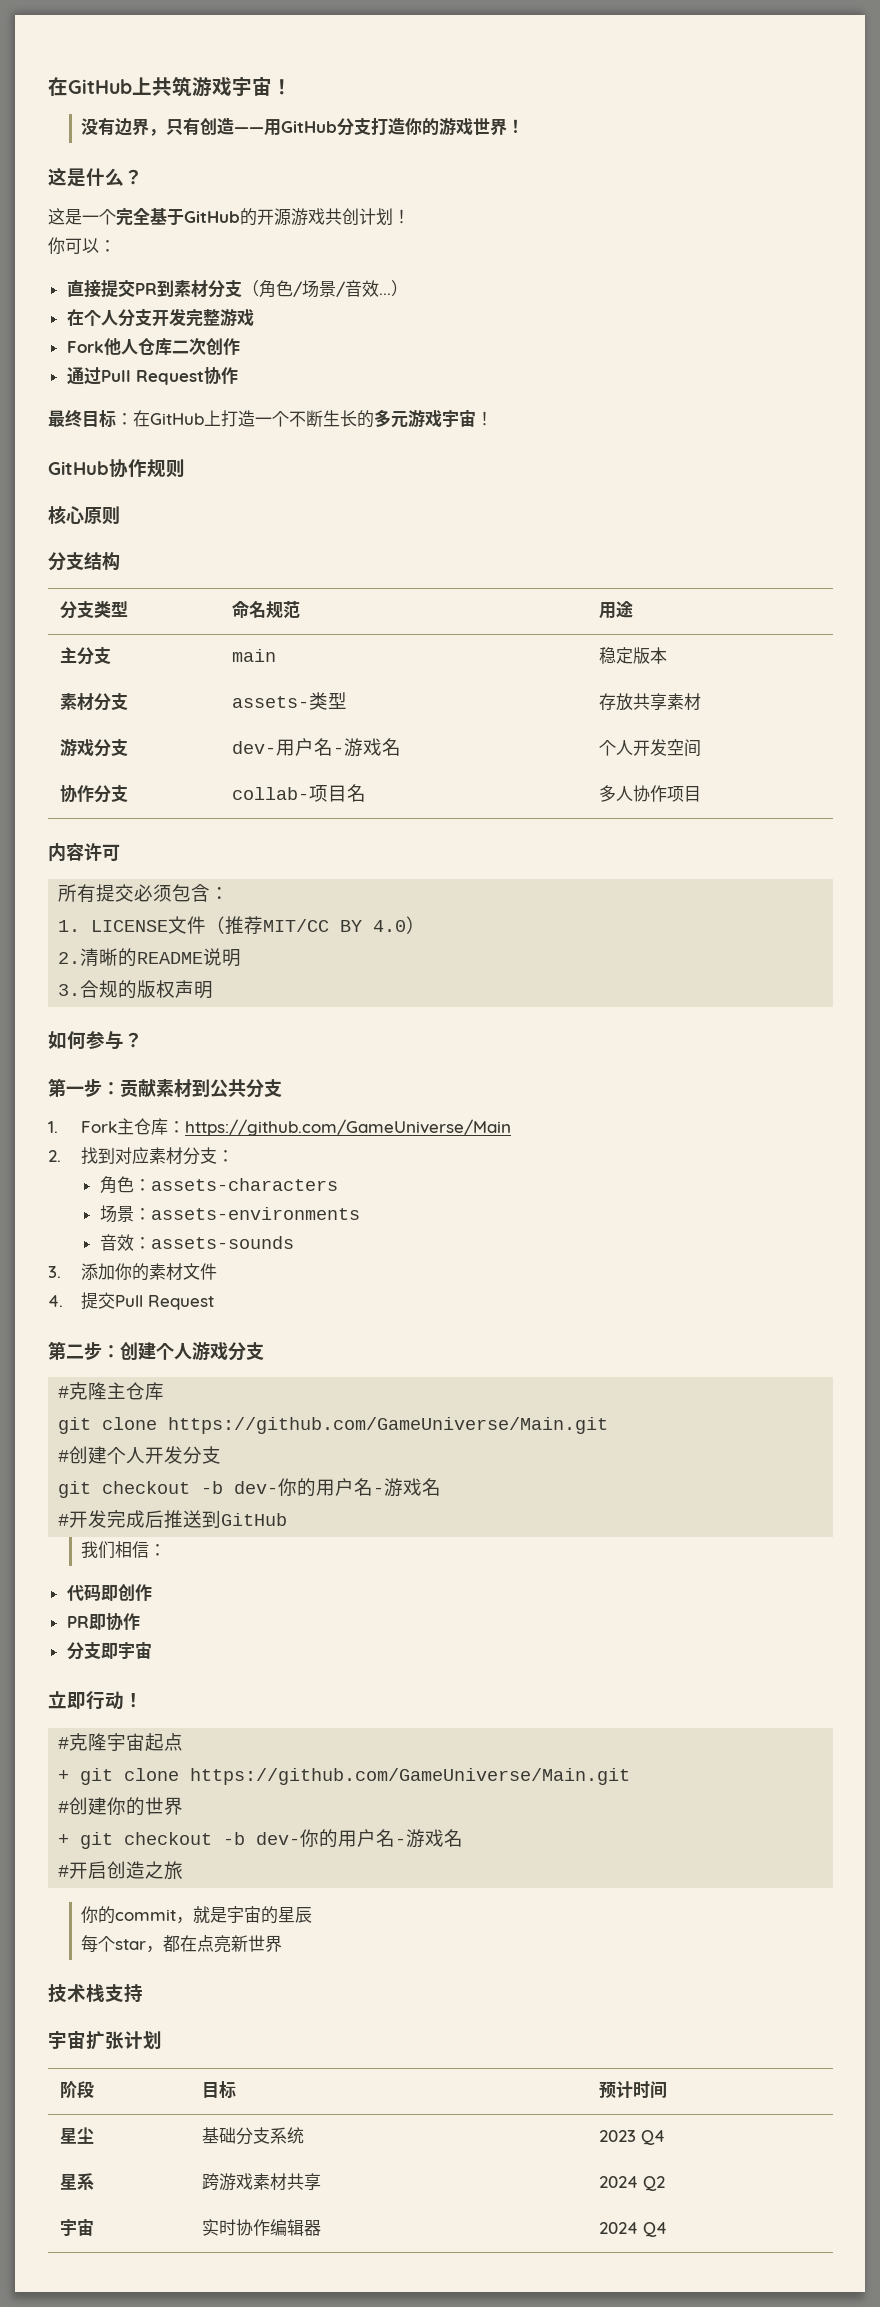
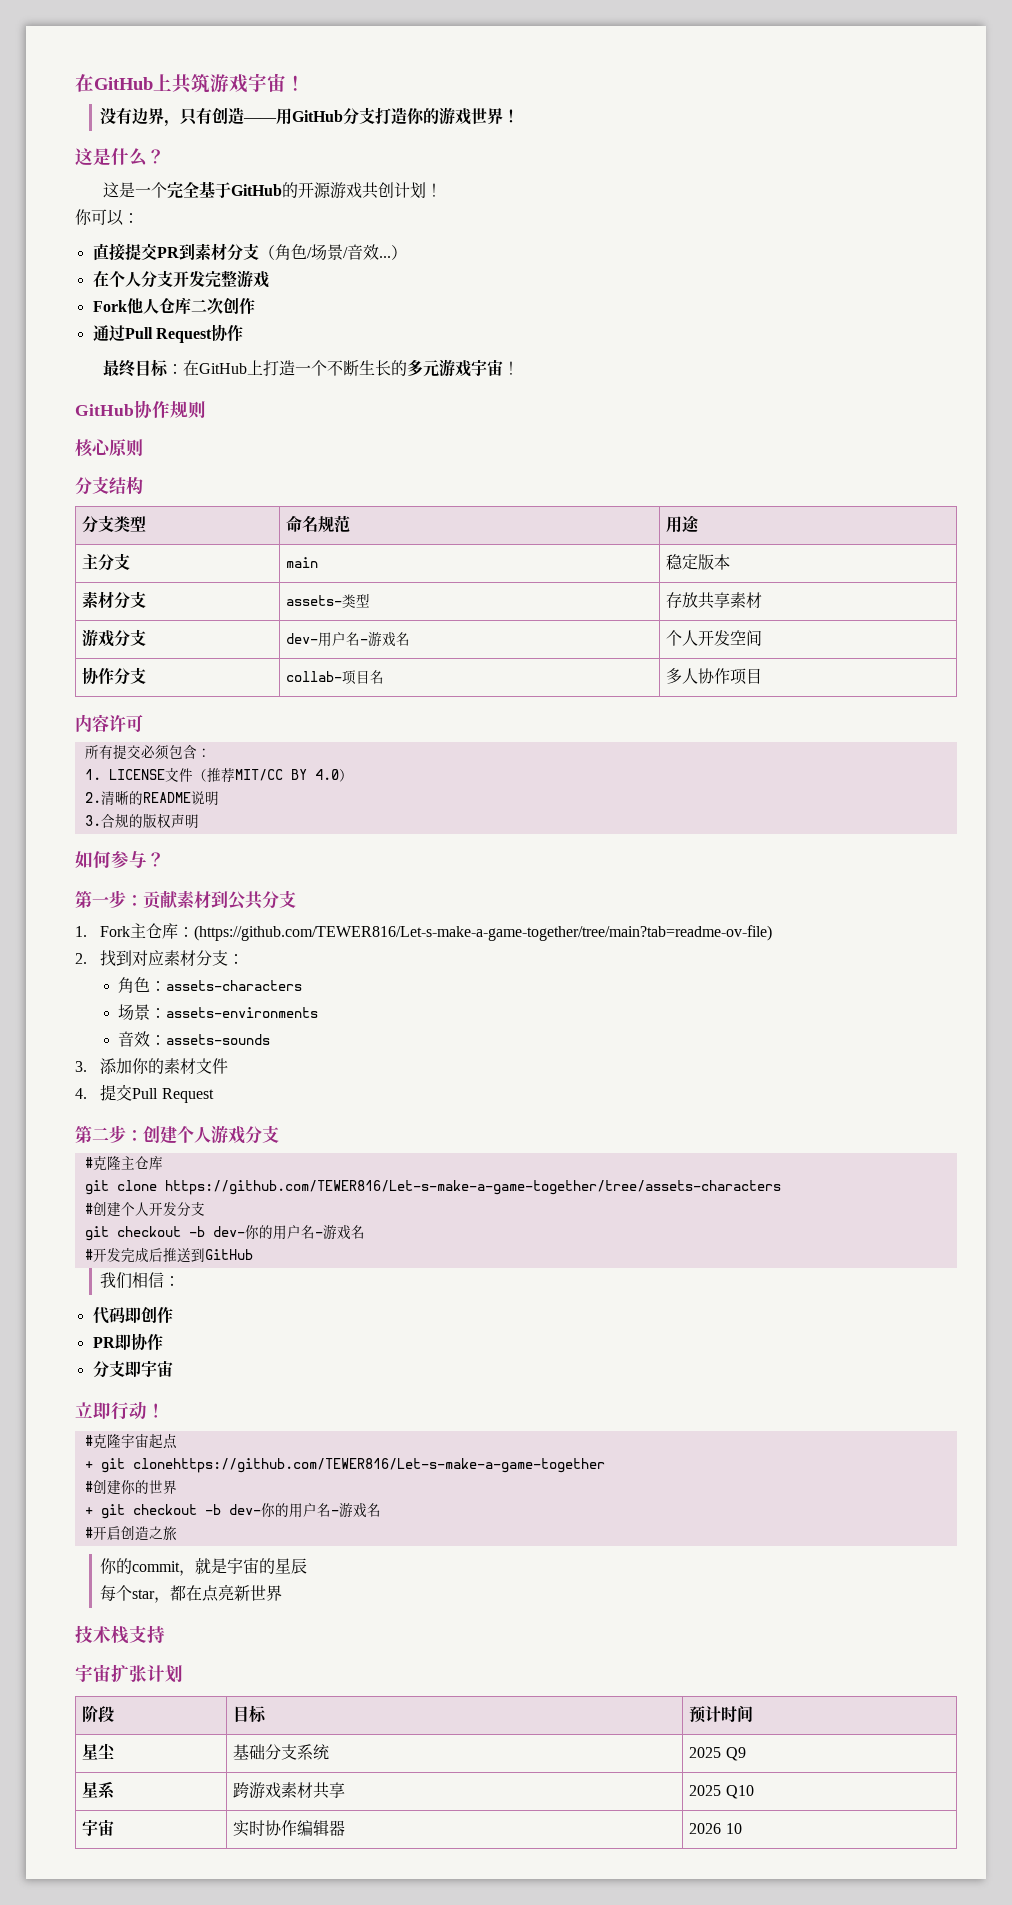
[185,1119,512,1136] https://github.com/GameUniverse/Main -> [194,925,773,941] (https://github.com/TEWER816/Let-s-make-a-game-together/tree/main?tab=readme-ov-file)
[168,1417,609,1434] https://github.com/GameUniverse/Main.git -> [164,1180,781,1195] https://github.com/TEWER816/Let-s-make-a-game-together/tree/assets-characters
[124,1768,631,1785] clone https://github.com/GameUniverse/Main.git -> [132,1458,605,1473] clonehttps://github.com/TEWER816/Let-s-make-a-game-together
[598,2130,665,2145] 2023 Q4 -> [689,1747,746,1761] 2025 Q9
[598,2176,665,2191] 2024 Q2 -> [689,1785,754,1799] 2025 Q10
[598,2222,667,2237] 2024 Q4 -> [689,1823,742,1834] 2026 10

